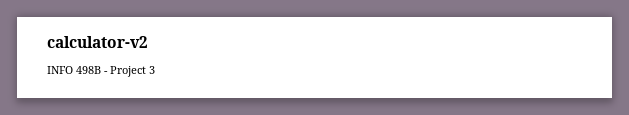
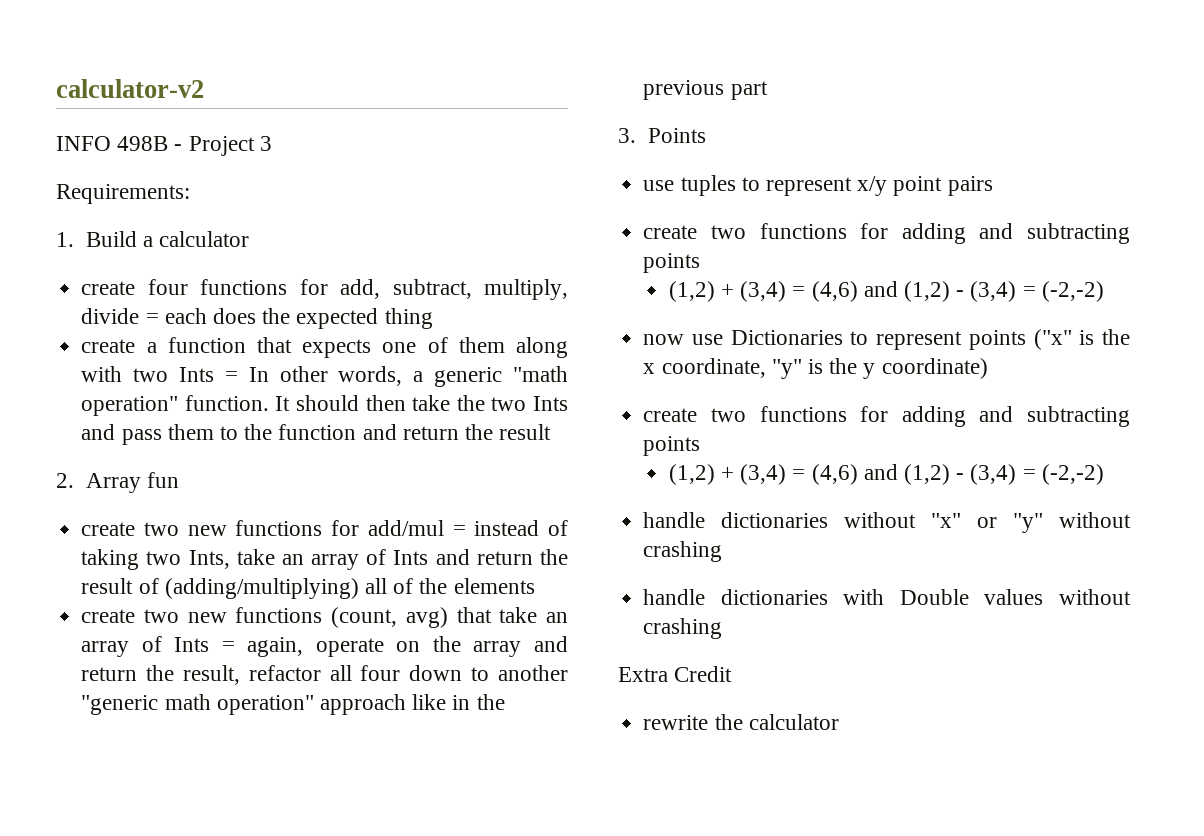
(155, 70) none -> [56,184,190,204] [56,231,249,247] [81,279,568,300] [81,308,433,329] [81,337,568,358] [81,366,568,387] [81,395,568,416] [81,424,552,445] [56,472,179,493] [81,520,568,536] [81,549,568,570] [81,578,535,599] [81,607,568,628] [81,636,568,657] [81,665,568,685] [81,694,505,715] [643,80,768,100] [618,128,706,143] [643,175,993,196] [643,223,1130,244] [643,253,701,273] [668,281,1104,302] [643,329,1130,350] [643,358,988,379] [643,406,1130,427] [643,436,701,456] [668,464,1104,485] [643,512,1131,533] [643,541,723,562] [643,589,1131,605] [643,618,723,639] [618,666,733,682] [643,714,839,730] // Requirements: // 1. Build a calculator // create four functions for add, subtract, multiply, divide = each does the expected thing // create a function that expects one of them along with two Ints = In other words, a generic "math operation" function. It should then take the two Ints and pass them to the function and return the result // 2. Array fun // create two new functions for add/mul = instead of taking two Ints, take an array of Ints and return the result of (adding/multiplying) all of the elements // create two new functions (count, avg) that take an array of Ints = again, operate on the array and return the result, refactor all four down to another "generic math operation" approach like in the previous part // 3. Points // use tuples to represent x/y point pairs // create two functions for adding and subtracting points // (1,2) + (3,4) = (4,6) and (1,2) - (3,4) = (-2,-2) // now use Dictionaries to represent points ("x" is the x coordinate, "y" is the y coordinate) // create two functions for adding and subtracting points // (1,2) + (3,4) = (4,6) and (1,2) - (3,4) = (-2,-2) // handle dictionaries without "x" or "y" without crashing // handle dictionaries with Double values without crashing // Extra Credit // rewrite the calculator

